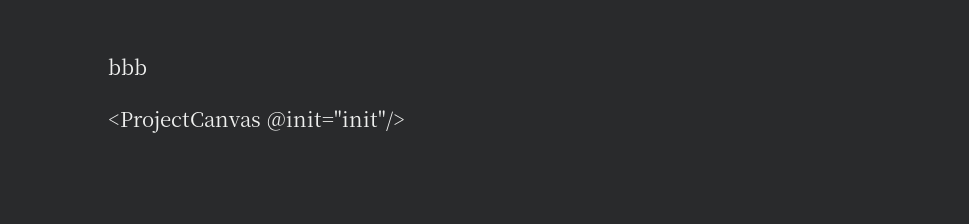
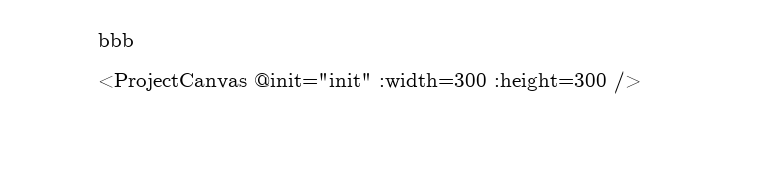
[266,110,405,131] @init="init"/> -> [254,71,641,94] @init="init" :width=300 :height=300 />

